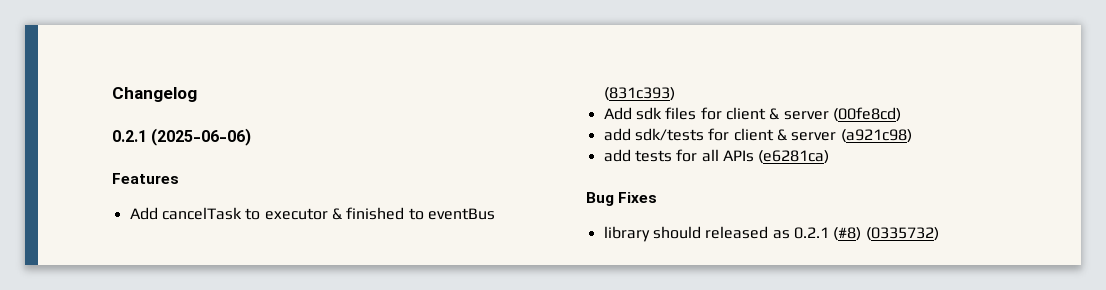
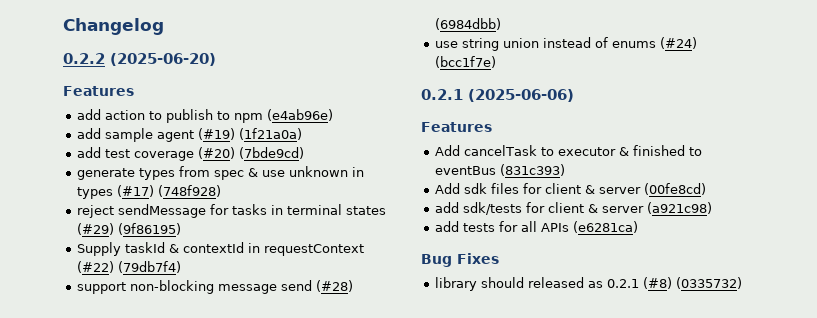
(197, 94) none -> [63,53,216,66] [63,86,134,96] [77,109,334,123] [77,128,303,142] [77,147,305,161] [77,166,365,180] [77,185,222,199] [77,204,387,218] [77,223,182,235] [77,242,365,256] [77,261,182,273] [77,280,354,294] [435,18,502,30] [435,37,698,51] [435,56,497,68] // 0.2.2 (2025-06-20) // Features // add action to publish to npm (e4ab96e) // add sample agent (#19) (1f21a0a) // add test coverage (#20) (7bde9cd) // generate types from spec & use unknown in types (#17) (748f928) // reject sendMessage for tasks in terminal states (#29) (9f86195) // Supply taskId & contextId in requestContext (#22) (79db7f4) // support non-blocking message send (#28) (6984dbb) // use string union instead of enums (#24) (bcc1f7e)

